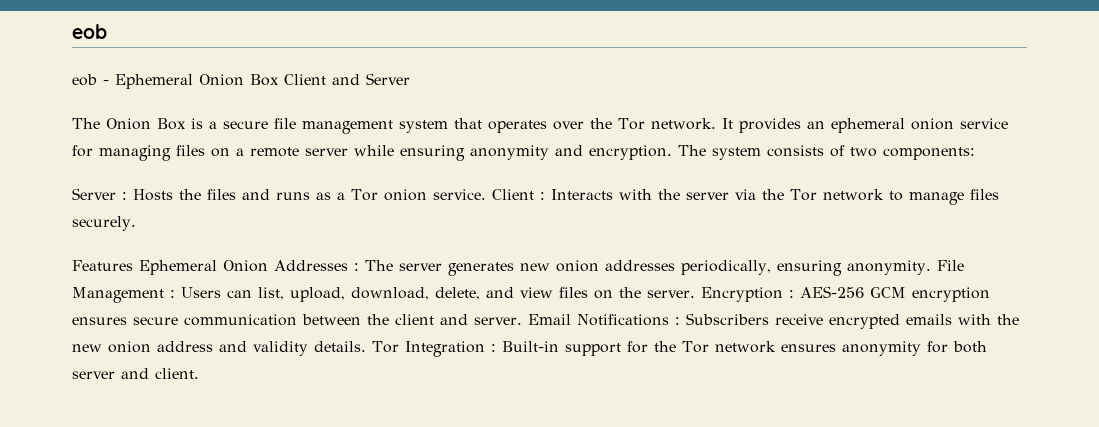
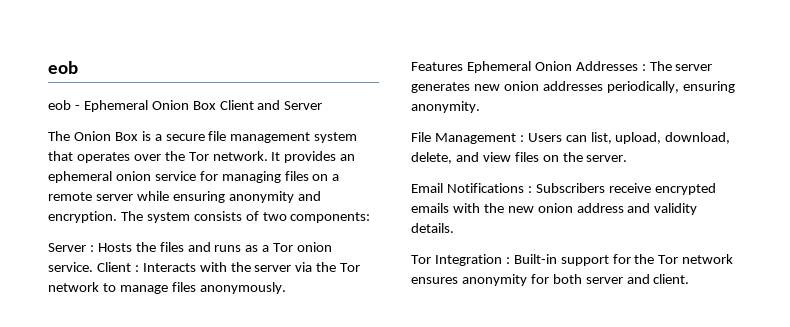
[72,216,136,231] securely. -> [199,282,286,294] anonymously.
(931, 267) none -> (480, 107) //
[700,286,990,302] [72,314,522,326] Encryption : AES-256 GCM encryption ensures secure communication between the client and server. -> (628, 158) //
(366, 346) none -> (454, 228) //

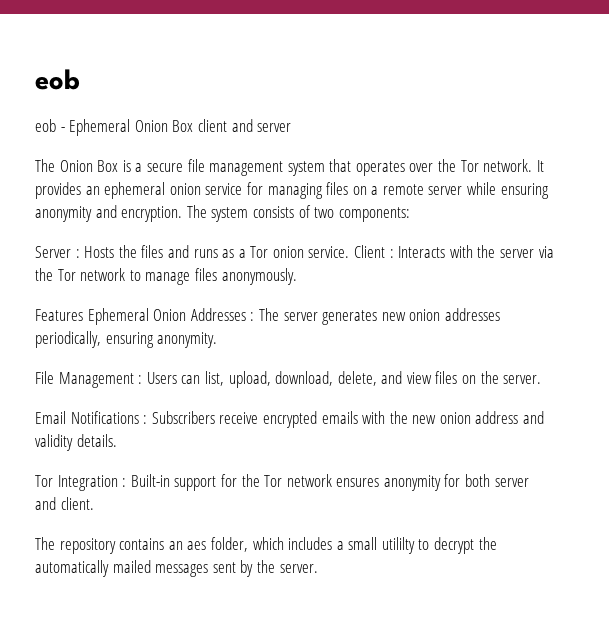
[219,100,323,110] Client and Server -> [197,119,292,132] client and server
(690, 279) none -> [35,537,497,554] [35,560,318,577] // The repository contains an aes folder, which includes a small utililty to decrypt the automatically mailed messages sent by the server.

